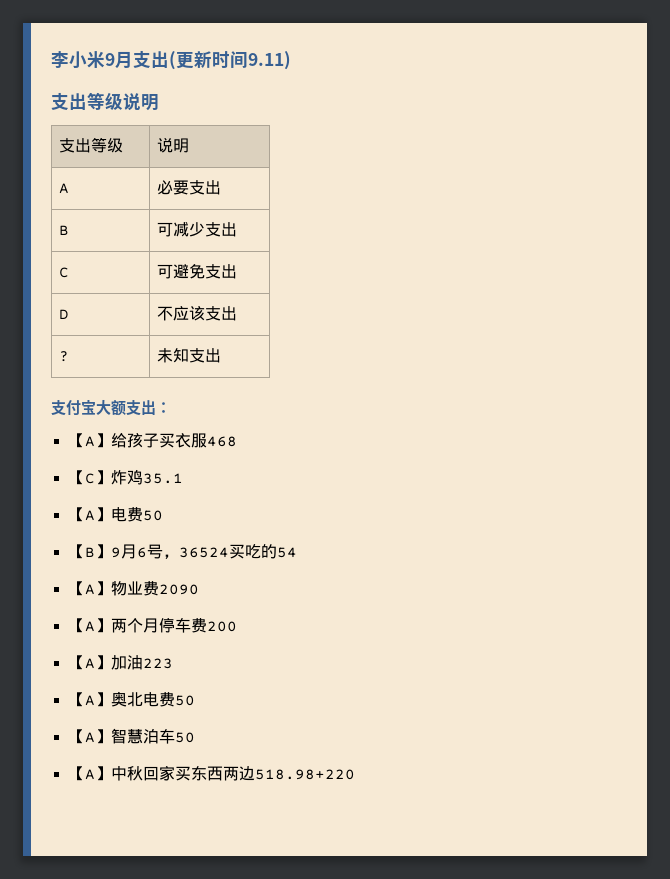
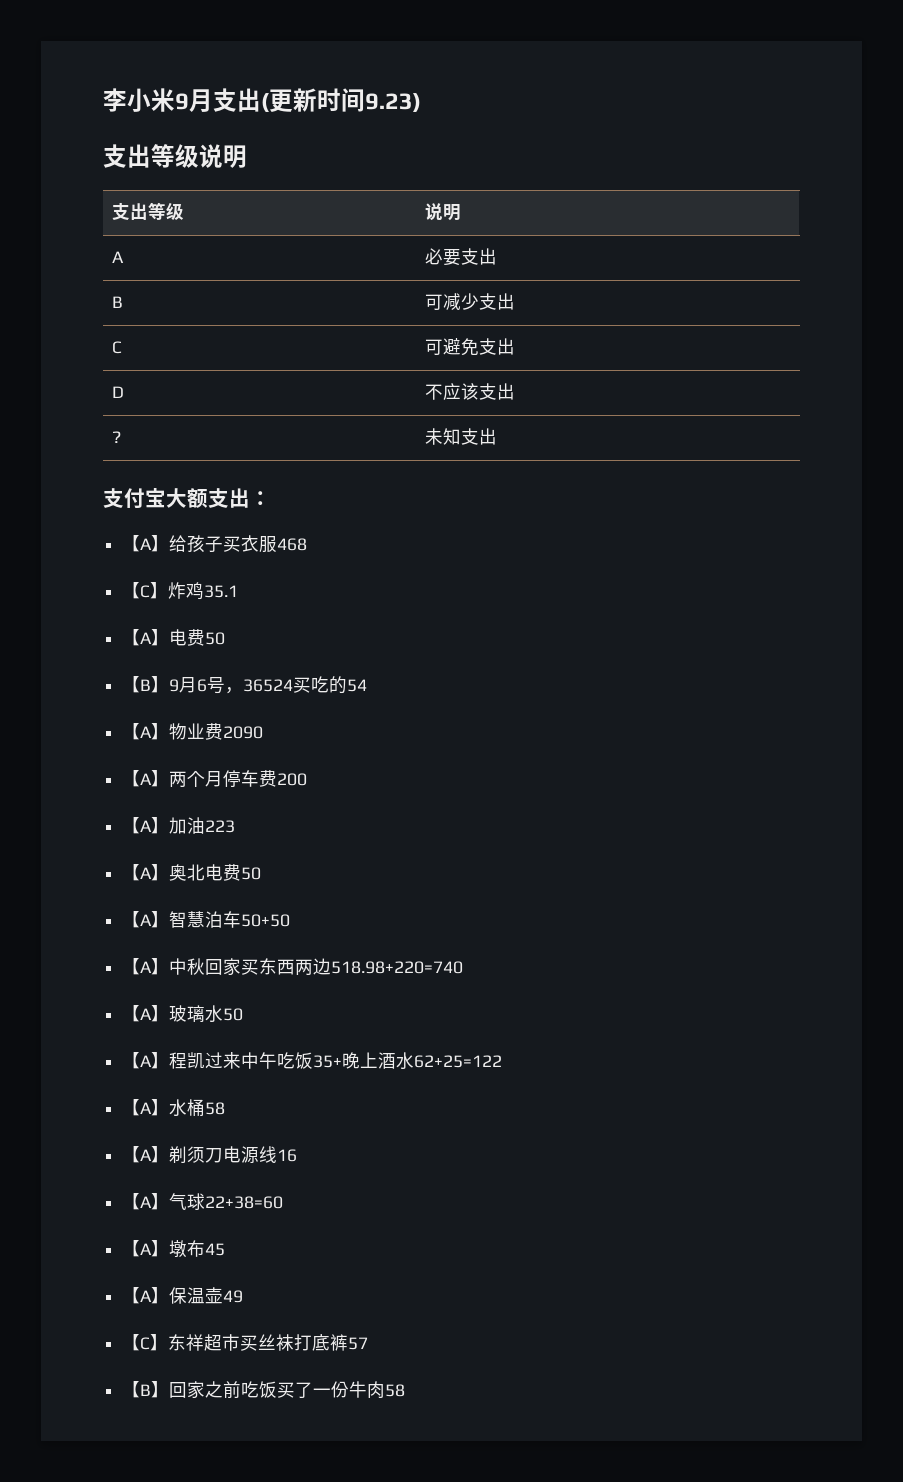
[248,51,291,70] 9.11) -> [365,93,421,112] 9.23)
[174,732,195,743] 50 -> [241,914,291,927] 50+50
[254,769,355,780] 518.98+220 -> [331,961,464,974] [122,1005,244,1022] [122,1052,503,1069] [122,1099,226,1116] [122,1146,298,1164] [122,1193,284,1210] [122,1240,226,1258] [122,1287,244,1304] [122,1334,369,1351] [122,1381,406,1399] 518.98+220=740 // 【A】玻璃水50 // 【A】程凯过来中午吃饭35+晚上酒水62+25=122 // 【A】水桶58 // 【A】剃须刀电源线16 // 【A】气球22+38=60 // 【A】墩布45 // 【A】保温壶49 // 【C】东祥超市买丝袜打底裤57 // 【B】回家之前吃饭买了一份牛肉58

